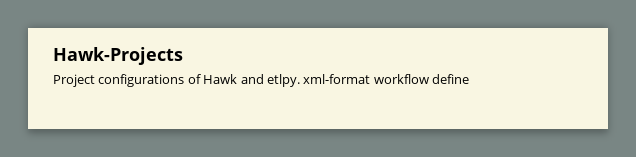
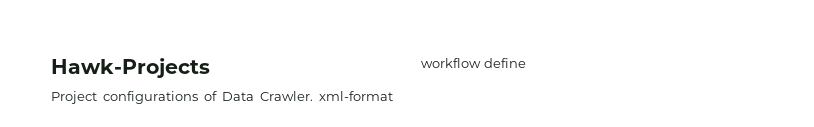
[203,74,300,87] Hawk and etlpy. -> [222,91,313,101] Data Crawler.

